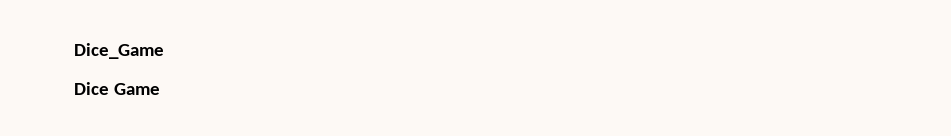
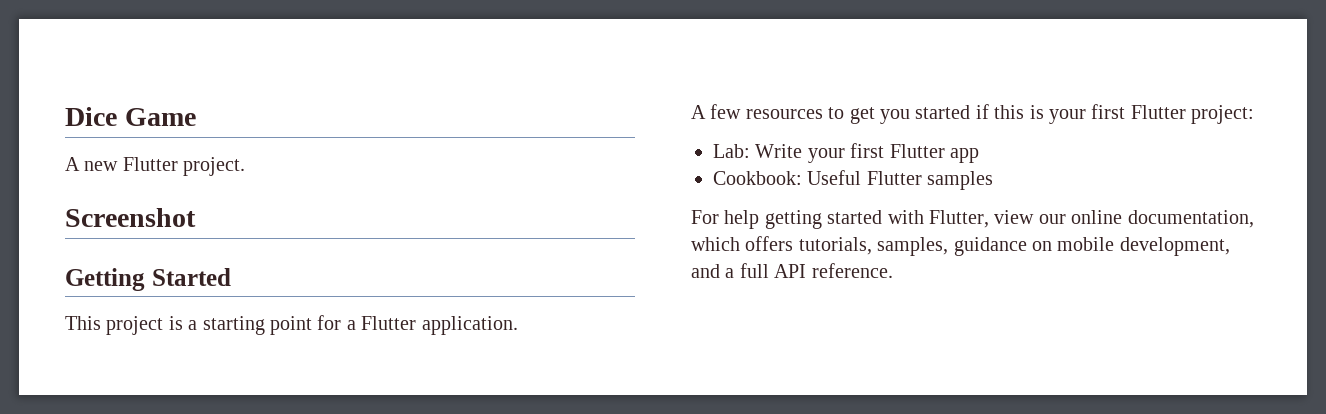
[74,43,164,59] Dice_Game // -> (65, 116) none
(160, 89) none -> [65,157,246,176] [65,208,196,227] [65,268,231,291] [65,315,518,335] [691,104,1255,124] [713,143,979,163] [713,170,994,190] [691,210,1254,229] [691,236,1230,256] [691,263,893,278] // A new Flutter project. // Screenshot // Getting Started // This project is a starting point for a Flutter application. // A few resources to get you started if this is your first Flutter project: // Lab: Write your first Flutter app // Cookbook: Useful Flutter samples // For help getting started with Flutter, view our online documentation, which offers tutorials, samples, guidance on mobile development, and a full API reference.

